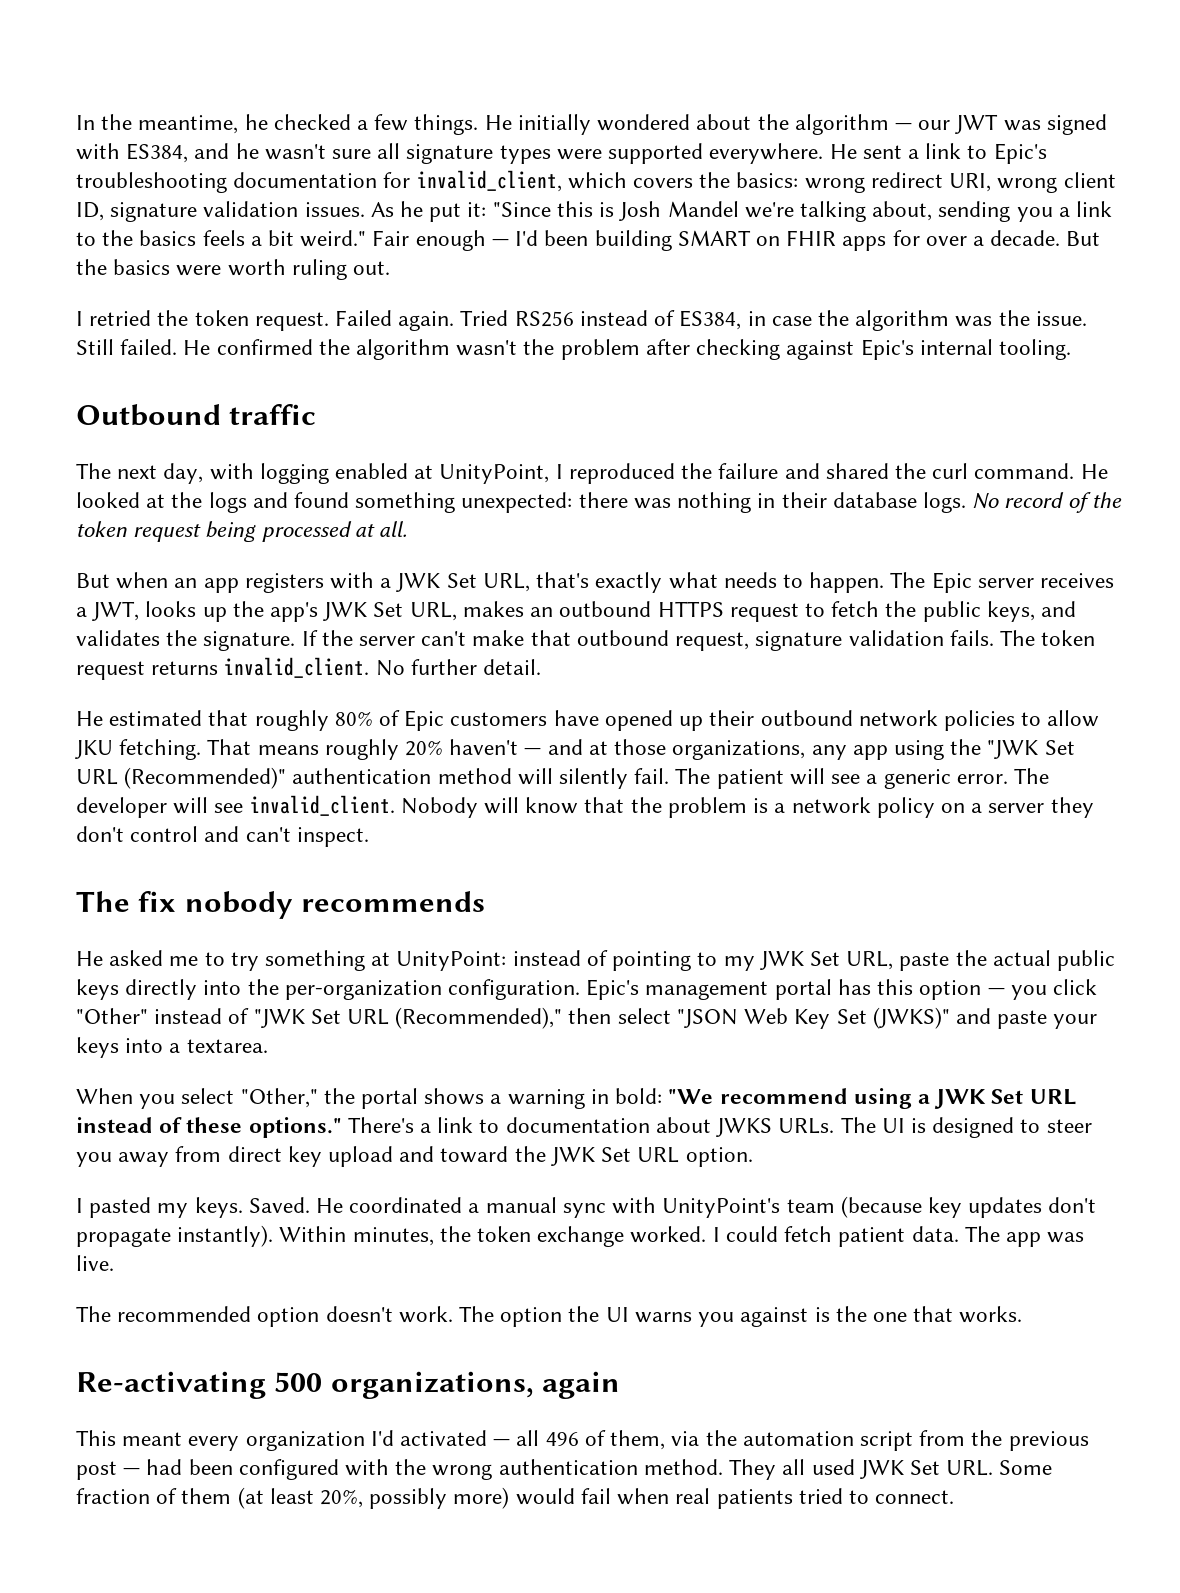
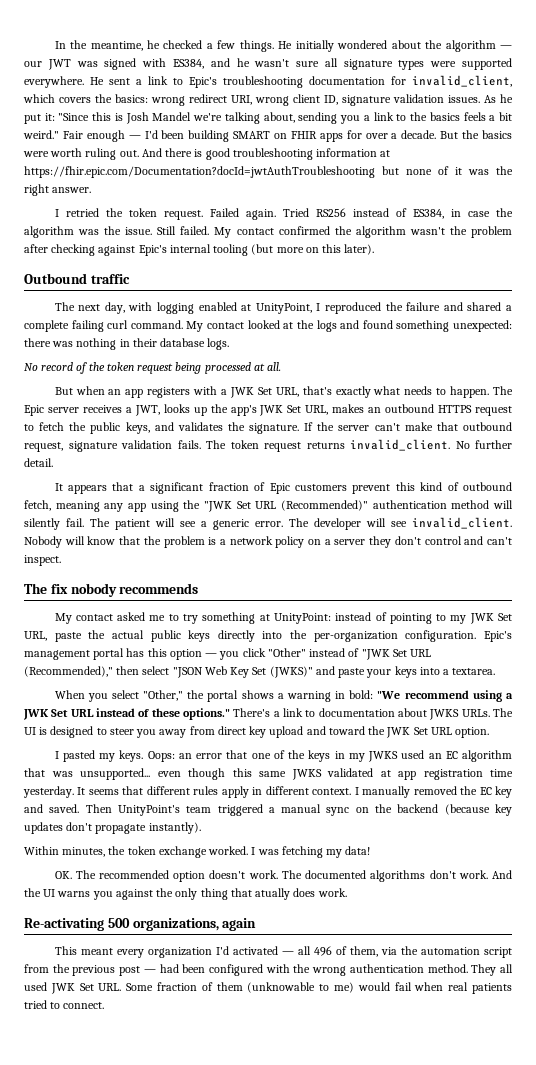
(391, 268) none -> [141,148,391,160] [24,166,513,178] [24,184,92,196] And there is good troubleshooting information at https://fhir.epic.com/Documentation?docId=jwtAuthTroubleshooting but none of it was the right answer.
[183,340,211,355] He -> [214,227,274,238] My contact
[998,339,1071,360] tooling. -> [213,244,375,256] tooling (but more on this later).
[894,463,1108,479] the curl command. He -> [506,305,513,311] [24,320,245,332] a complete failing curl command. My contact
(966, 502) none -> (230, 344) //
[76,710,1100,731] [75,739,806,760] He estimated that roughly 80% of Epic customers have opened up their outbound network policies to allow JKU fetching. That means roughly 20% haven't — and at those organizations, -> [54,482,513,494] [24,500,100,512] It appears that a significant fraction of Epic customers prevent this kind of outbound fetch, meaning
[76,951,103,966] He -> [54,613,113,624] My contact
[248,1197,835,1218] Saved. He coordinated a manual sync with UnityPoint's team -> [147,750,513,762] [24,768,513,780] [23,786,512,798] [24,804,439,816] Oops: an error that one of the keys in my JWKS used an EC algorithm that was unsupported... even though this same JWKS validated at app registration time yesterday. It seems that different rules apply in different context. I manually removed the EC key and saved. Then UnityPoint's team triggered a manual sync on the backend
(274, 1236) none -> (201, 828) //
[725,1226,1085,1247] [76,1255,114,1271] could fetch patient data. The app was live. // -> [257,846,371,858] [54,871,72,879] was fetching my data! // OK.
[500,1307,563,1327] option -> [305,870,512,882] documented algorithms don't work. And
[814,1306,1023,1323] is the one that works. -> [156,888,347,900] the only thing that atually does work.
[237,1487,510,1509] (at least 20%, possibly more) -> [247,982,355,993] (unknowable to me)

